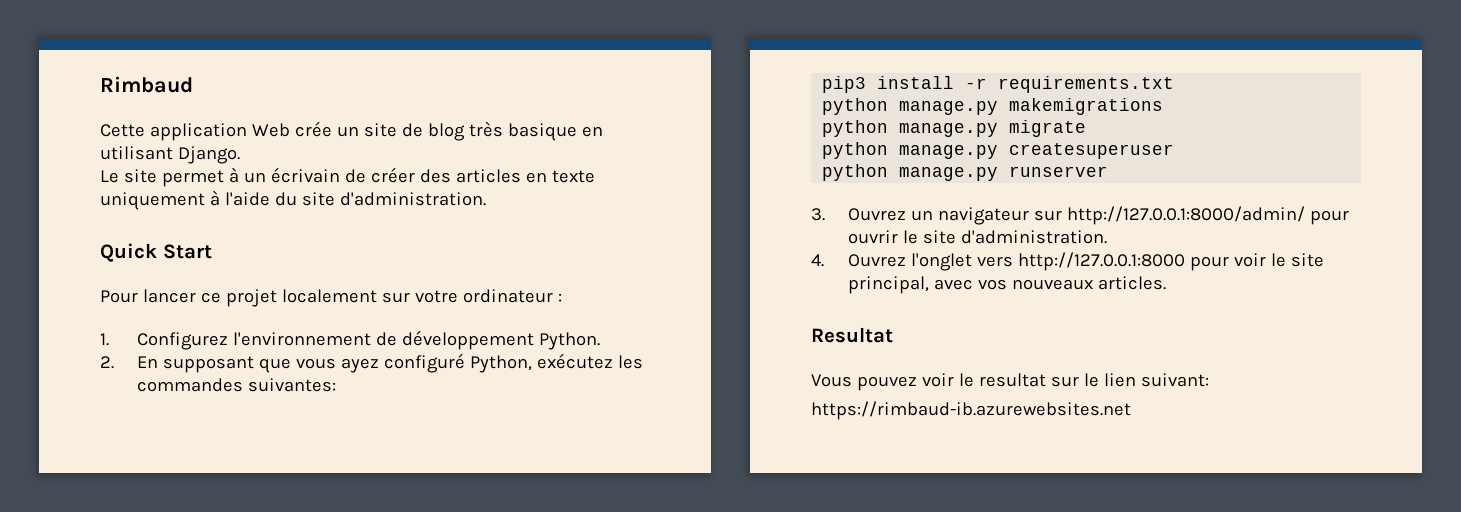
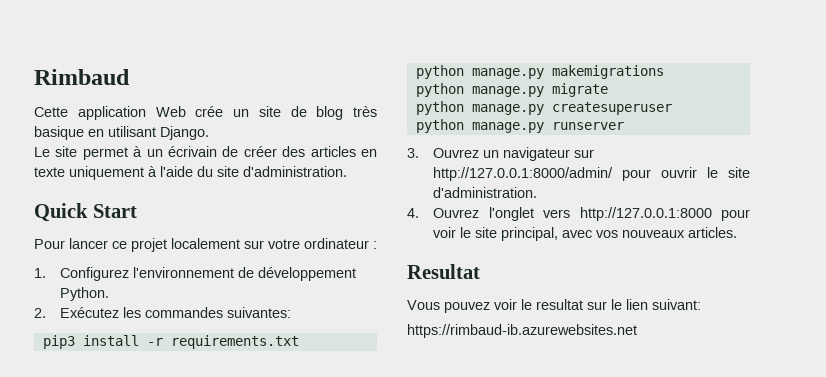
[136,353,613,373] En supposant que vous ayez configuré Python, exécutez -> [60,307,120,318] Exécutez

